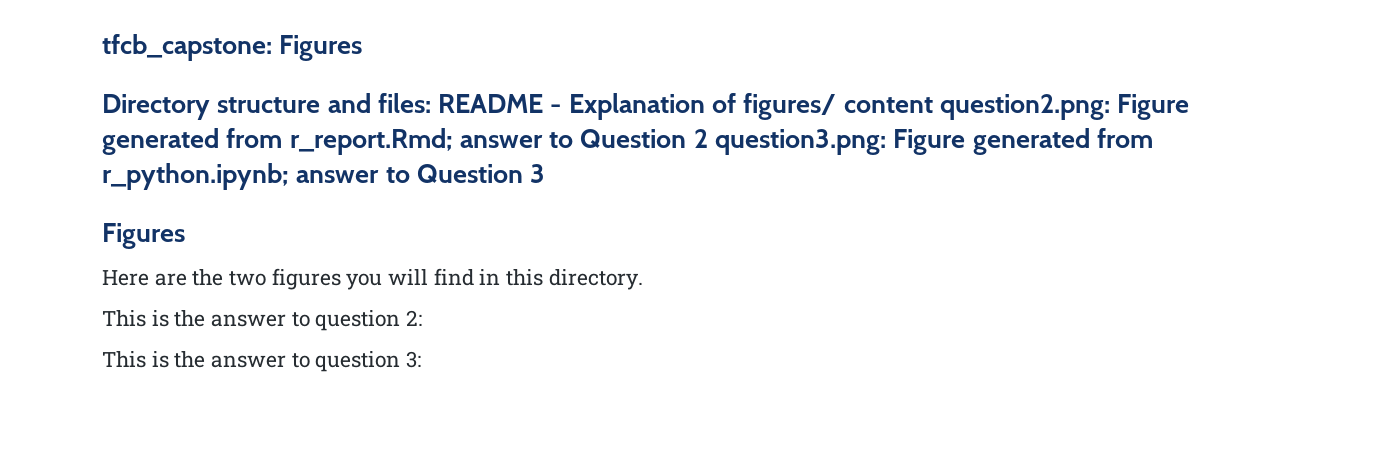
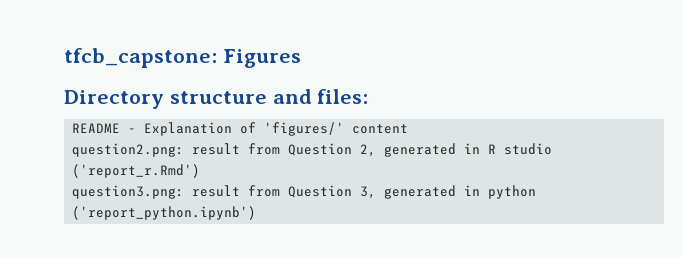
(431, 103) none -> (369, 96) //
[743,93,837,120] figures/ -> [263,122,344,136] 'figures/'
[939,94,1190,120] [102,128,1153,155] [102,163,546,190] [102,223,185,249] [102,268,643,290] [102,310,423,331] [102,351,422,372] question2.png: Figure generated from r_report.Rmd; answer to Question 2 question3.png: Figure generated from r_python.ipynb; answer to Question 3 // Figures // Here are the two figures you will find in this directory. // This is the answer to question 2: // This is the answer to question 3: -> [71,143,552,157] [71,164,200,178] [71,185,536,199] [71,206,256,220] // question2.png: result from Question 2, generated in R studio ('report_r.Rmd') // question3.png: result from Question 3, generated in python ('report_python.ipynb')

